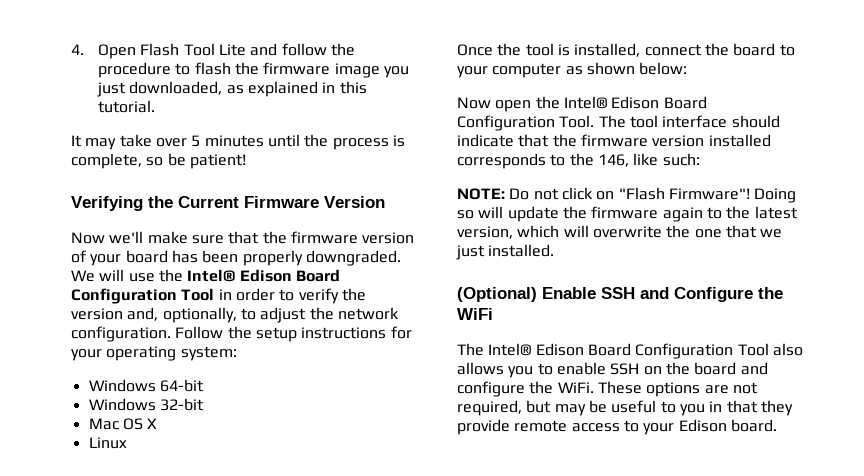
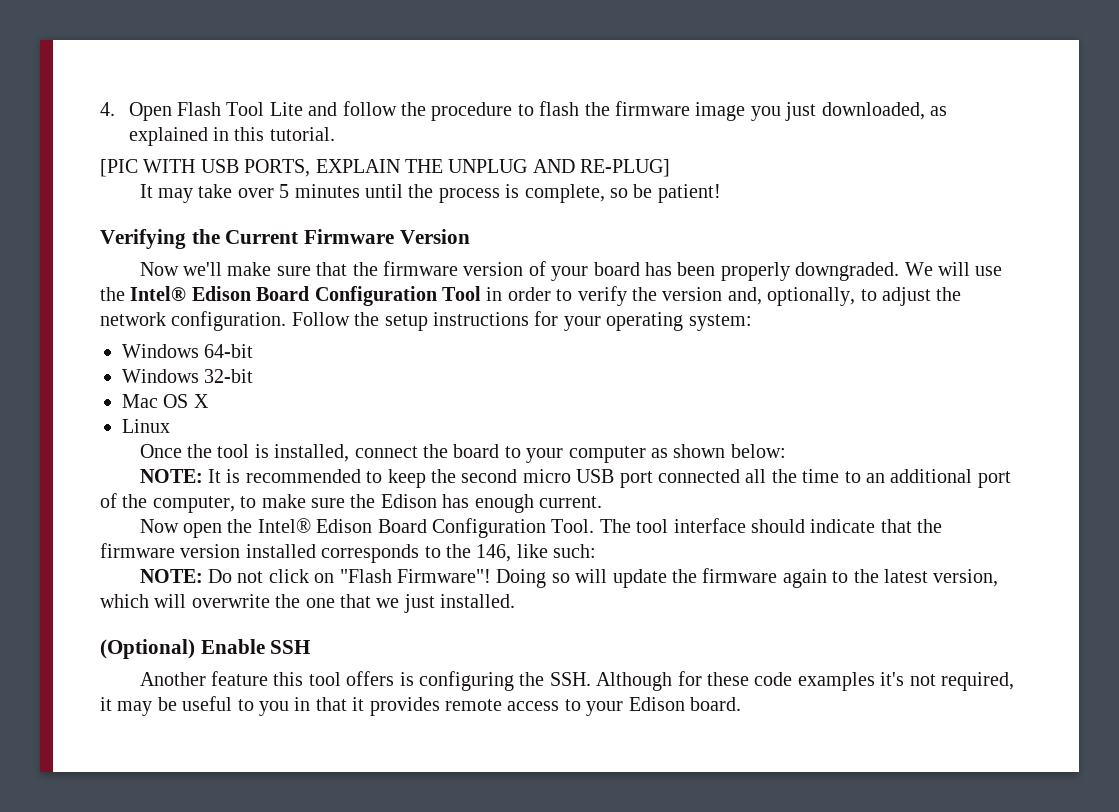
(156, 106) none -> [100,159,671,177] // [PIC WITH USB PORTS, EXPLAIN THE UNPLUG AND RE-PLUG]
(688, 68) none -> [139,469,1011,488] [100,493,602,513] // NOTE: It is recommended to keep the second micro USB port connected all the time to an additional port of the computer, to make sure the Edison has enough current.
[640,287,783,302] [457,308,493,320] [457,343,803,359] [457,362,768,378] [457,381,729,397] and Configure the WiFi // The Intel® Edison Board Configuration Tool also allows you to enable SSH on the board and configure the WiFi. These options are -> [139,671,905,691] // Another feature this tool offers is configuring the SSH. Although for these code examples it's
[526,400,552,413] but -> [100,697,112,711] it
[760,400,793,416] [457,419,510,435] they provide -> [352,697,440,716] it provides

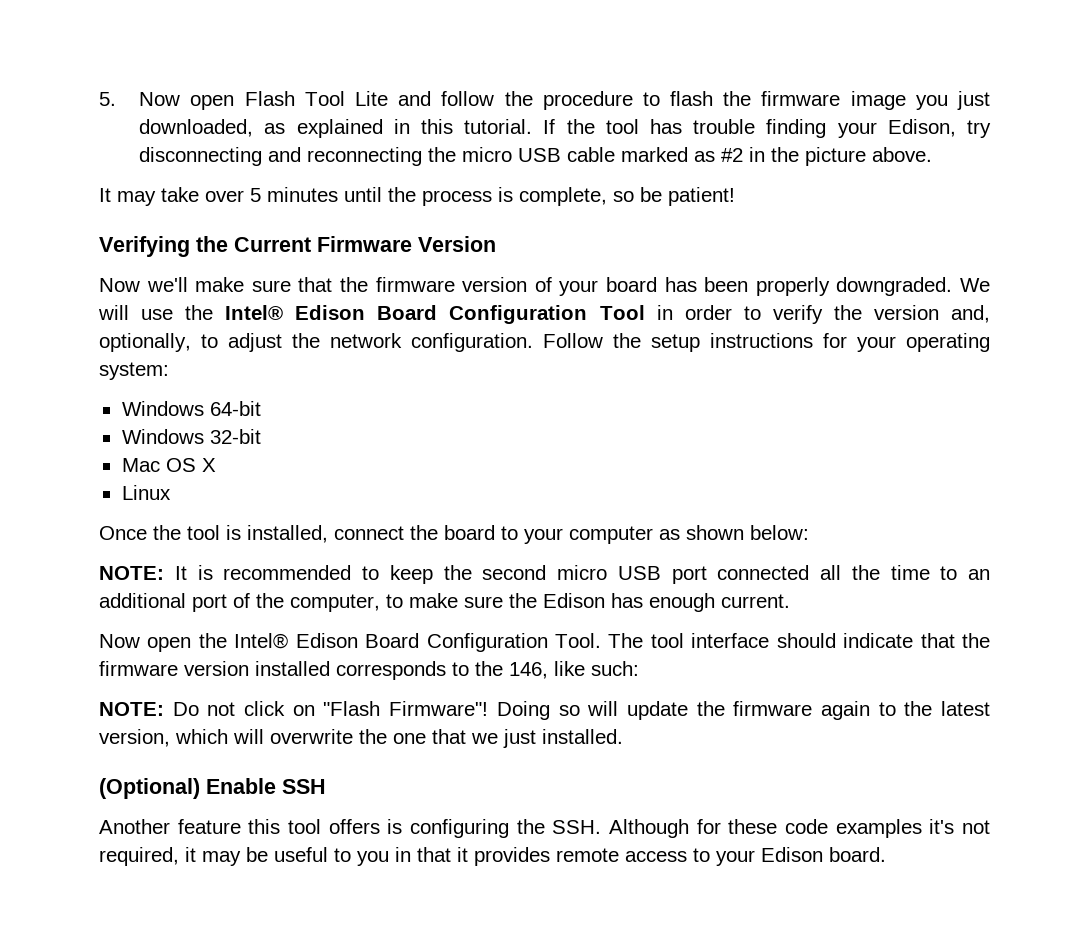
[100,102,172,121] 4. Open -> [99,92,235,110] 5. Now open
[100,159,671,177] // [PIC WITH USB PORTS, EXPLAIN THE UNPLUG AND RE-PLUG] -> [543,119,991,138] [139,147,933,166] If the tool has trouble finding your Edison, try disconnecting and reconnecting the micro USB cable marked as #2 in the picture above.

